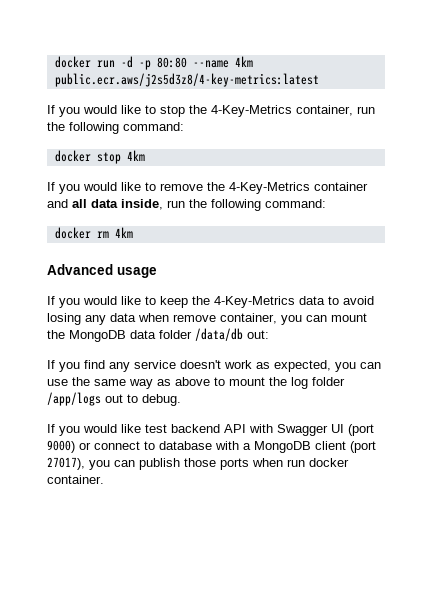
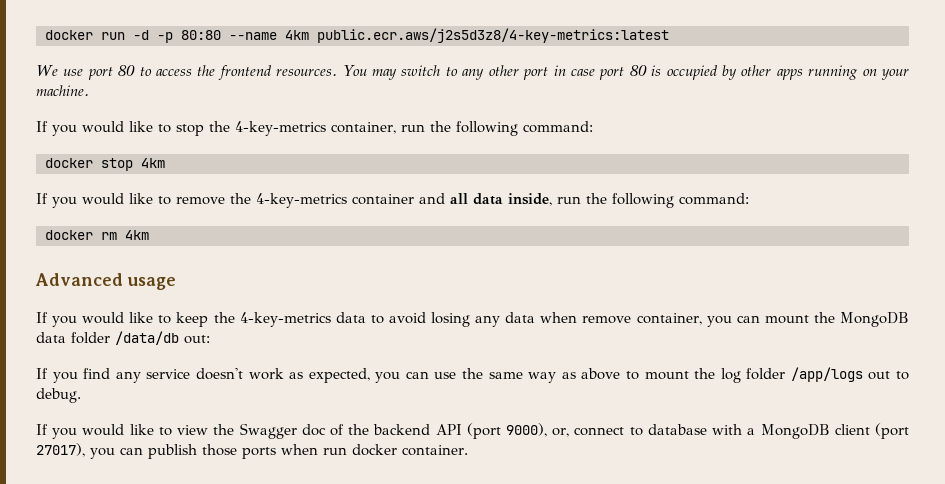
(319, 80) none -> [36,65,909,80] [36,85,89,96] // We use port 80 to access the frontend resources. You may switch to any other port in case port 80 is occupied by other apps running on your machine.
[211,105,292,117] 4-Key-Metrics -> [235,121,326,136] 4-key-metrics
[229,182,310,194] 4-Key-Metrics -> [256,193,347,208] 4-key-metrics
[214,296,295,308] 4-Key-Metrics -> [239,312,331,327] 4-key-metrics
[145,424,374,436] [47,440,91,453] test backend API with Swagger UI (port 9000) or -> [158,423,570,439] to view the Swagger doc of the backend API (port 9000), or,

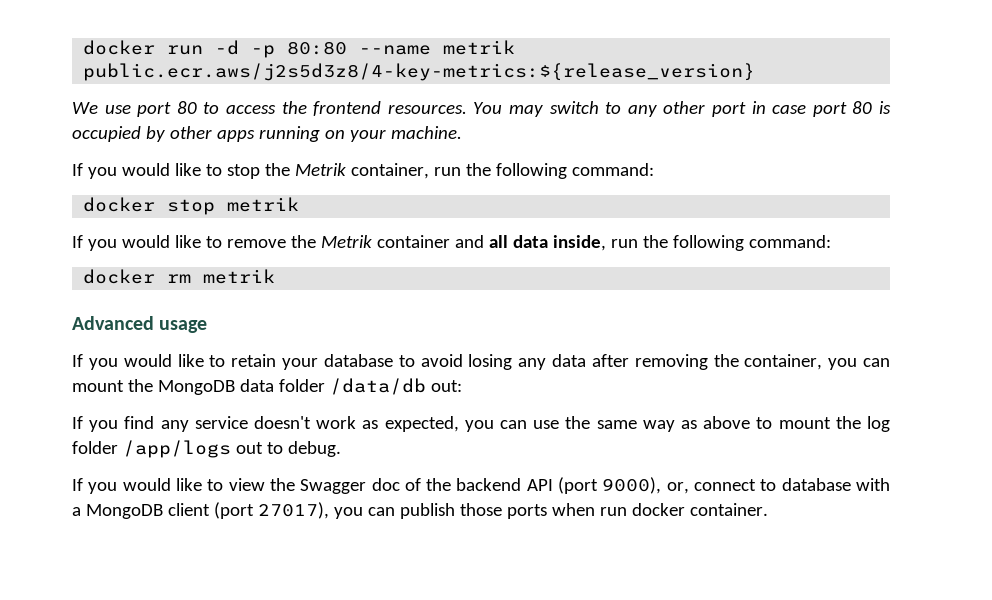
[285,28,669,43] 4km public.ecr.aws/j2s5d3z8/4-key-metrics:latest -> [443,40,516,55] [83,63,756,81] metrik public.ecr.aws/j2s5d3z8/4-key-metrics:${release_version}
[235,121,326,136] 4-key-metrics -> [294,163,346,176] Metrik
[141,158,165,168] 4km -> [227,197,300,212] metrik
[256,193,347,208] 4-key-metrics -> [320,235,372,248] Metrik
[125,230,149,240] 4km -> [203,269,276,284] metrik
[176,312,366,327] keep the 4-key-metrics data -> [231,354,393,370] retain your database
[540,312,632,324] when remove -> [591,354,739,370] after removing the

